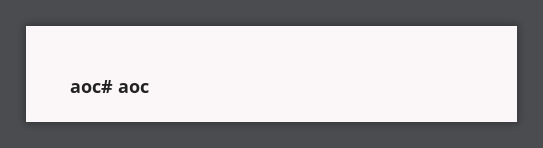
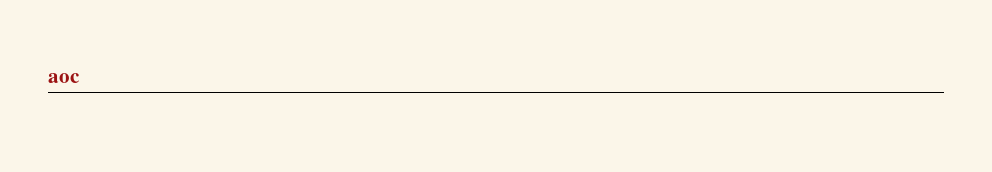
[70,80,113,93] aoc# -> (48, 78) none

